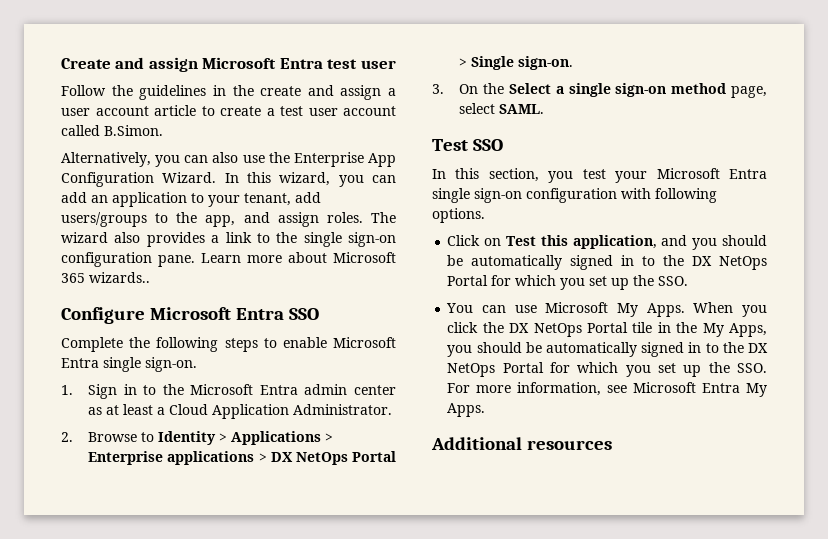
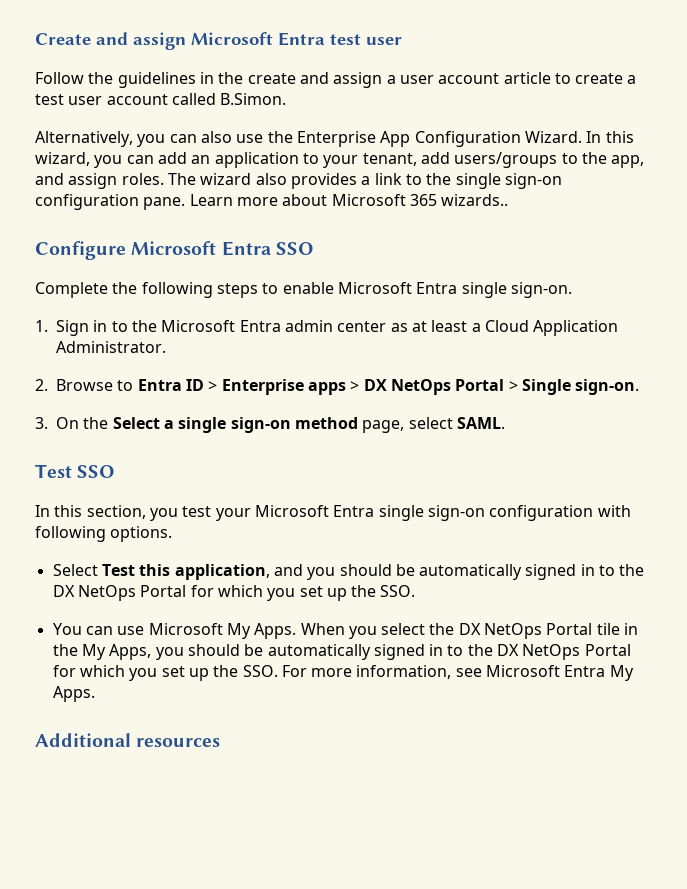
[158,431,322,445] Identity > Applications -> [137,379,204,391] Entra ID
[167,451,255,465] applications -> [307,382,346,395] apps
[447,235,502,246] Click on -> [52,564,98,576] Select
[447,322,479,333] click -> [381,623,426,635] select

